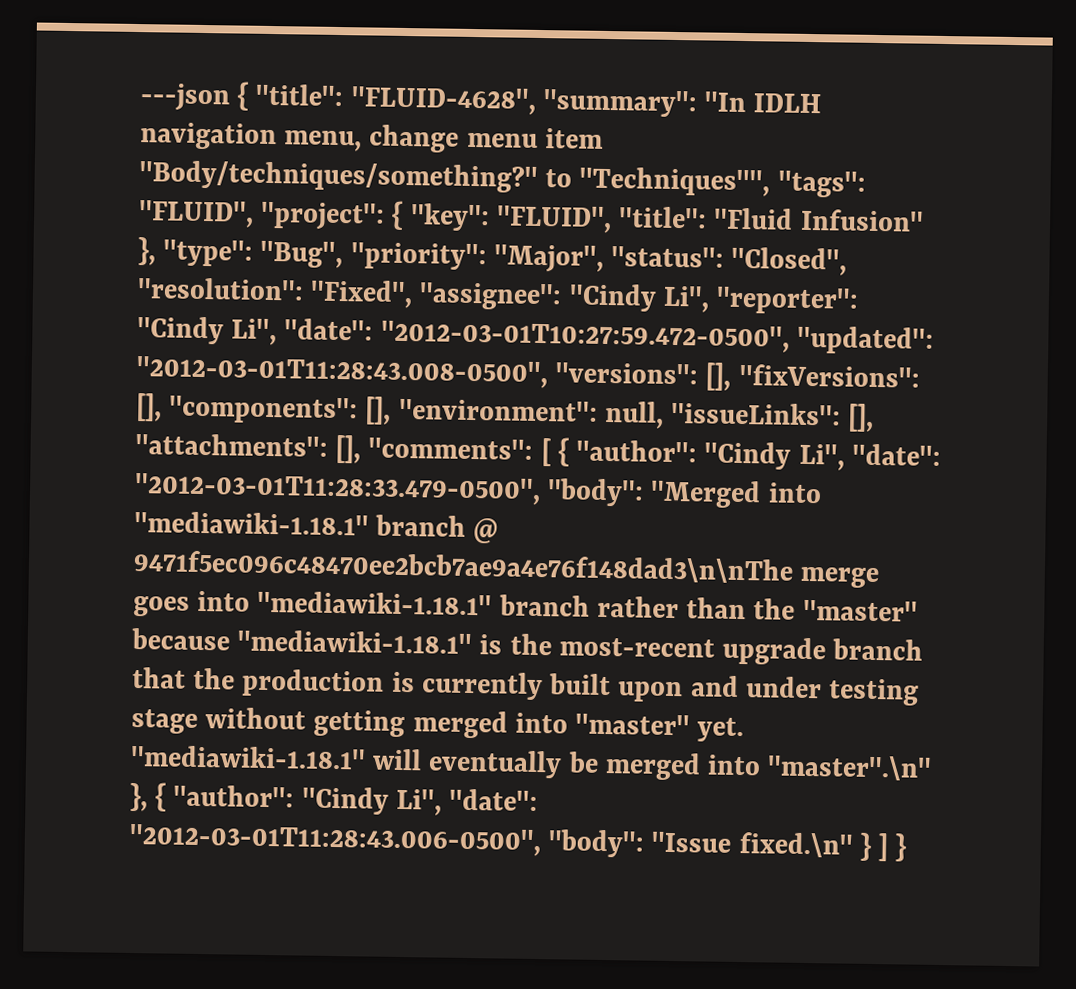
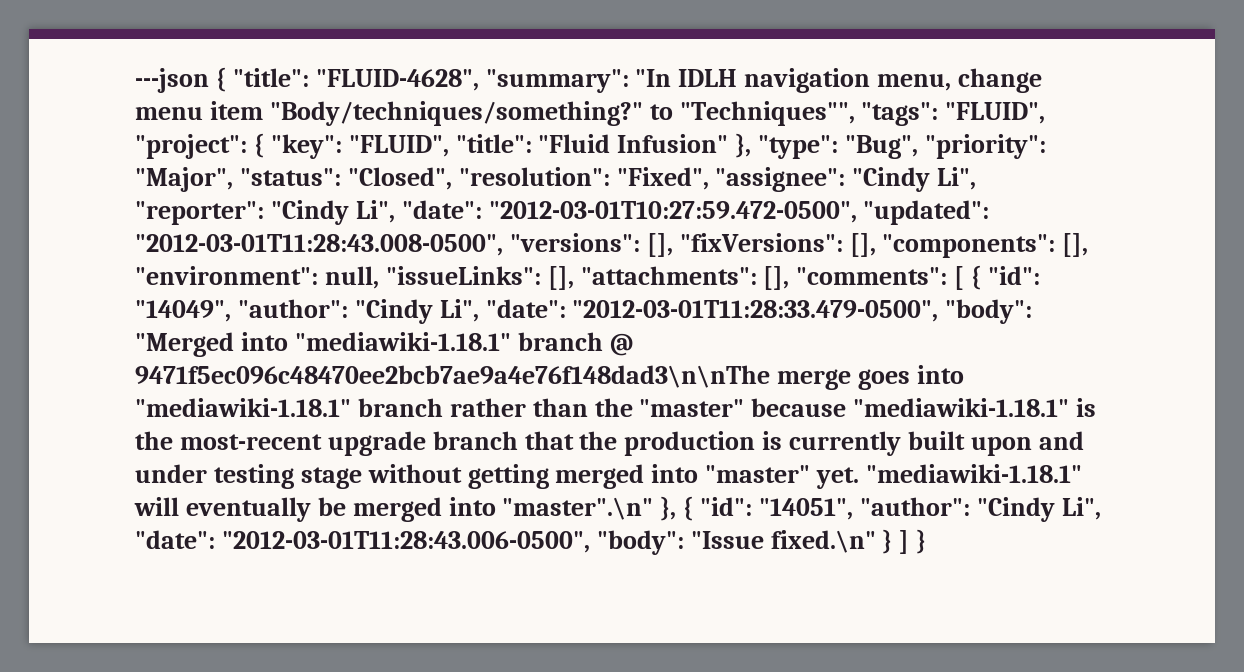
(570, 452) none -> [987,266,1040,285] [135,300,231,322] "id": "14049",
(168, 797) none -> [700,497,853,520] "id": "14051",

